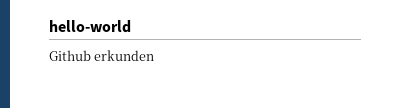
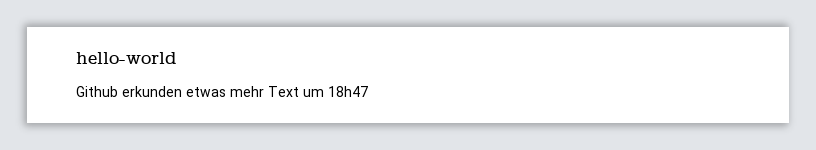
(155, 55) none -> [186,86,368,97] etwas mehr Text um 18h47

